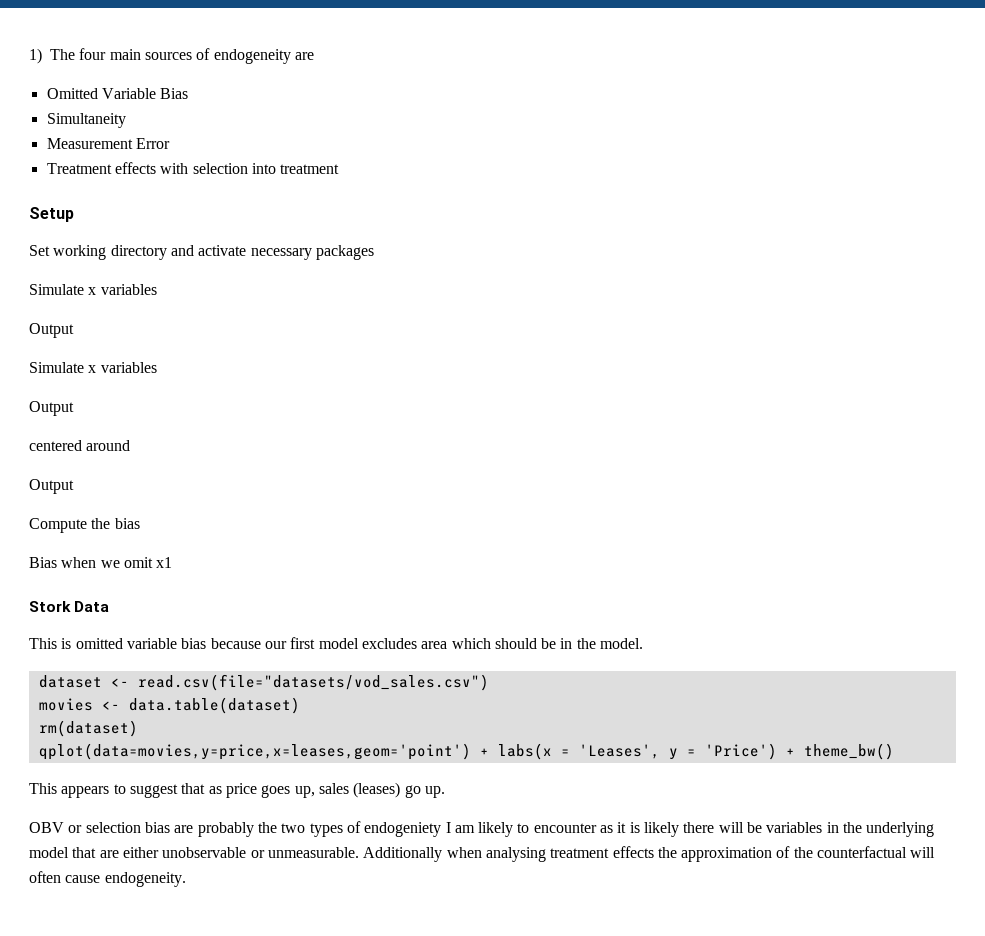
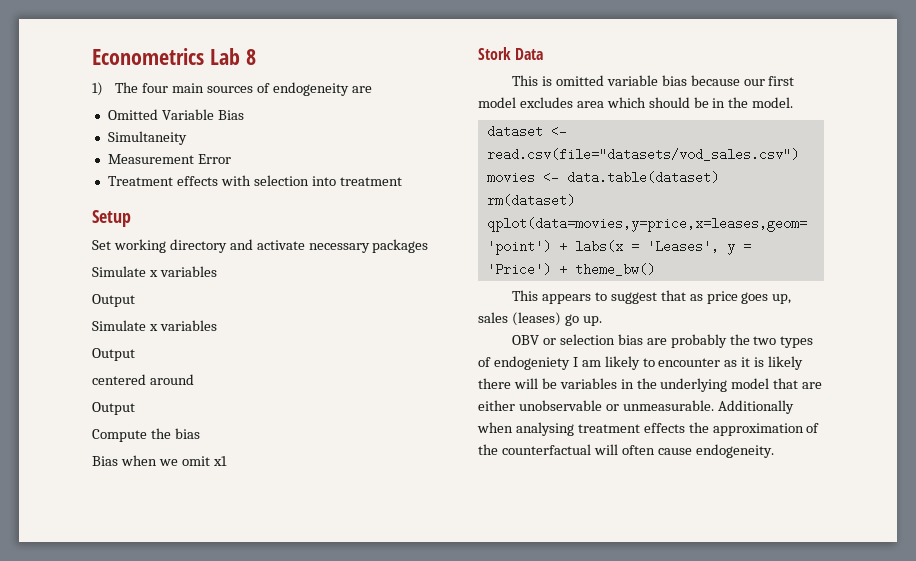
(29, 56) none -> [92,48,256,65] Econometrics Lab 8 //

